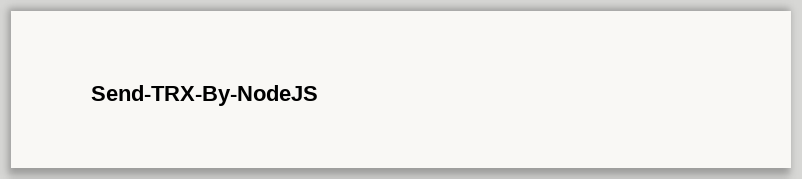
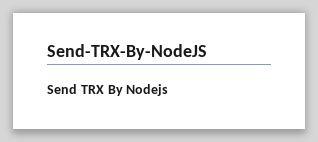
(318, 95) none -> [47,84,169,96] // Send TRX By Nodejs

